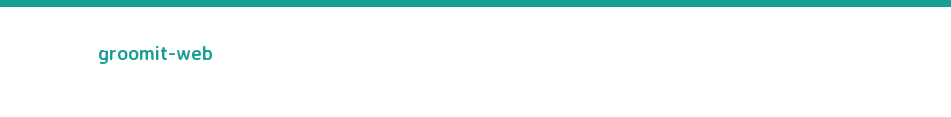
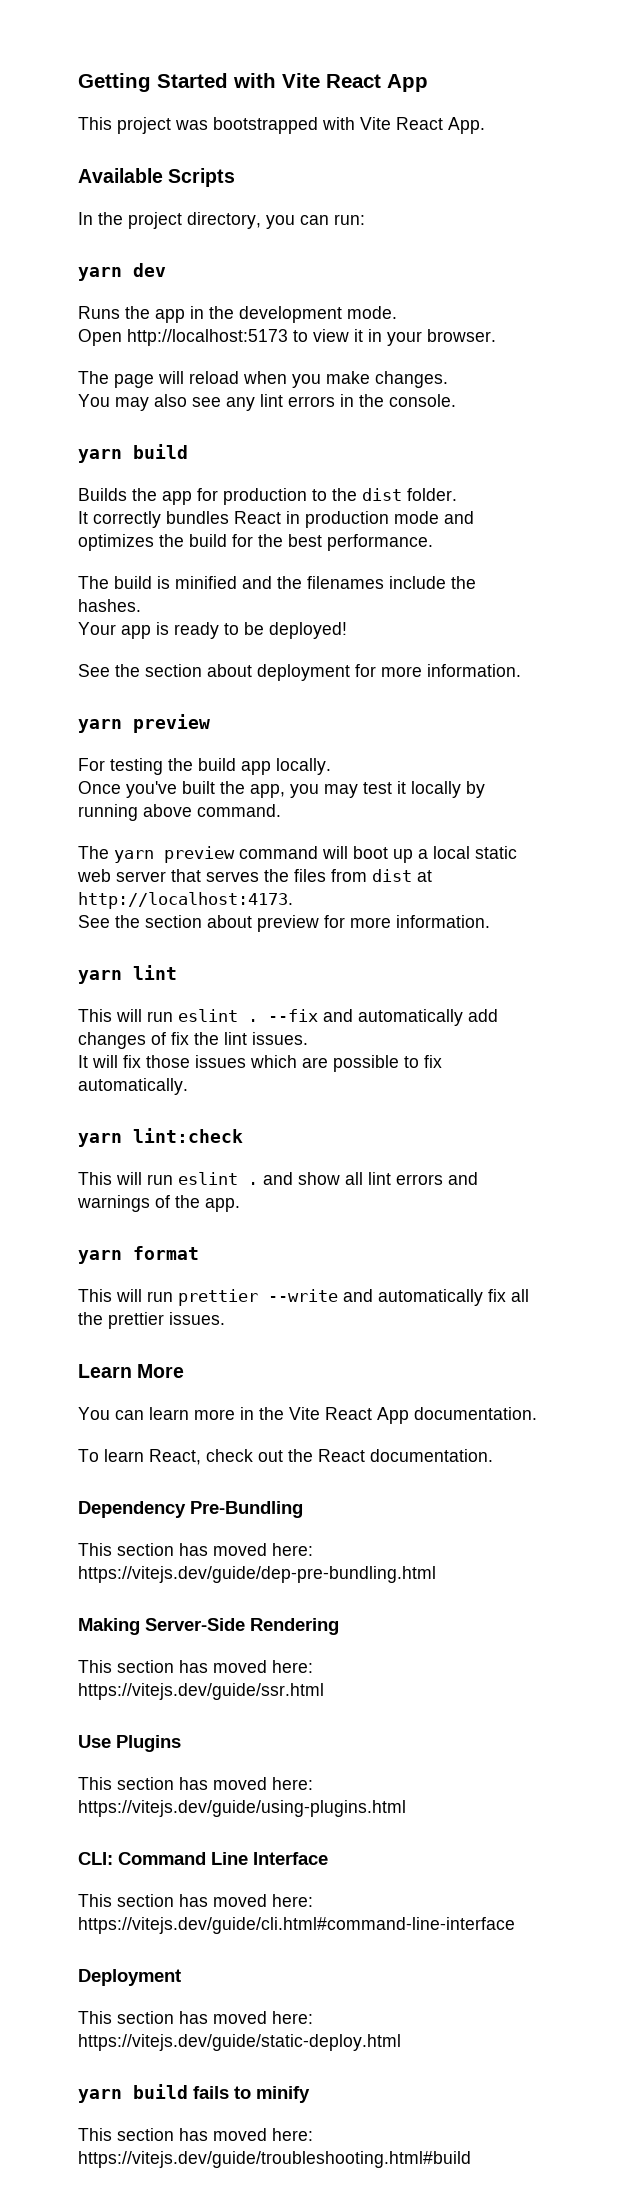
[98,46,213,64] groomit-web -> [78,73,428,92] [78,117,485,134] [78,168,236,187] [78,212,365,229] [78,263,166,281] [78,306,397,323] [78,329,496,346] [78,371,448,388] [78,394,456,411] [78,444,188,463] [78,488,457,505] [78,511,474,528] [78,534,433,551] [78,576,476,589] [78,599,141,612] [78,622,347,639] [78,664,521,681] [78,714,210,733] [78,758,331,775] [78,781,485,798] [78,804,281,821] [78,846,517,863] [77,869,432,882] [78,892,293,909] [78,915,490,932] [78,965,177,984] [78,1009,498,1026] [78,1032,308,1049] [78,1055,442,1072] [78,1078,188,1095] [78,1128,243,1147] [78,1172,478,1185] [77,1195,240,1212] [78,1246,199,1264] [78,1289,529,1306] [78,1312,225,1329] [78,1364,185,1378] [78,1407,537,1424] [78,1449,493,1465] [78,1501,303,1518] [78,1543,313,1556] [78,1566,436,1583] [78,1618,339,1635] [78,1660,313,1673] [78,1683,324,1700] [78,1735,181,1752] [78,1777,313,1790] [78,1800,406,1817] [78,1852,328,1865] [78,1894,313,1907] [78,1917,515,1934] [78,1969,181,1986] [78,2011,313,2024] [78,2034,401,2051] [78,2084,310,2103] [78,2128,313,2141] [78,2151,471,2168] Getting Started with Vite React App // This project was bootstrapped with Vite React App. // Available Scripts // In the project directory, you can run: // yarn dev // Runs the app in the development mode. // Open http://localhost:5173 to view it in your browser. // The page will reload when you make changes. // You may also see any lint errors in the console. // yarn build // Builds the app for production to the dist folder. // It correctly bundles React in production mode and optimizes the build for the best performance. // The build is minified and the filenames include the hashes. // Your app is ready to be deployed! // See the section about deployment for more information. // yarn preview // For testing the build app locally. // Once you've built the app, you may test it locally by running above command. // The yarn preview command will boot up a local static web server that serves the files from dist at http://localhost:4173. // See the section about preview for more information. // yarn lint // This will run eslint . --fix and automatically add changes of fix the lint issues. // It will fix those issues which are possible to fix automatically. // yarn lint:check // This will run eslint . and show all lint errors and warnings of the app. // yarn format // This will run prettier --write and automatically fix all the prettier issues. // Learn More // You can learn more in the Vite React App documentation. // To learn React, check out the React documentation. // Dependency Pre-Bundling // This section has moved here: https://vitejs.dev/guide/dep-pre-bundling.html // Making Server-Side Rendering // This section has moved here: https://vitejs.dev/guide/ssr.html // Use Plugins // This section has moved here: https://vitejs.dev/guide/using-plugins.html // CLI: Command Line Interface // This section has moved here: https://vitejs.dev/guide/cli.html#command-line-interface // Deployment // This section has moved here: https://vitejs.dev/guide/static-deploy.html // yarn build fails to minify // This section has moved here: https://vitejs.dev/guide/troubleshooting.html#build

